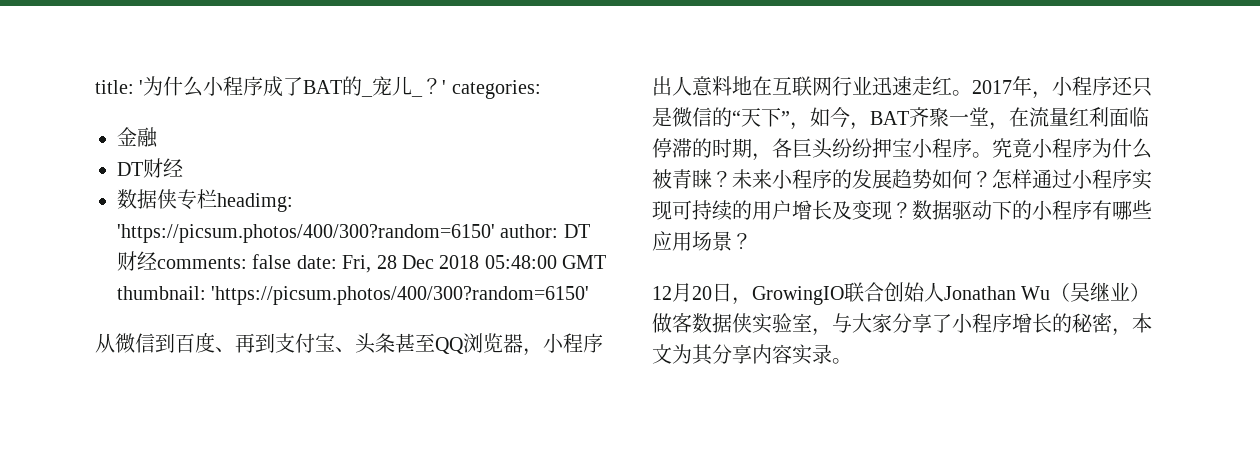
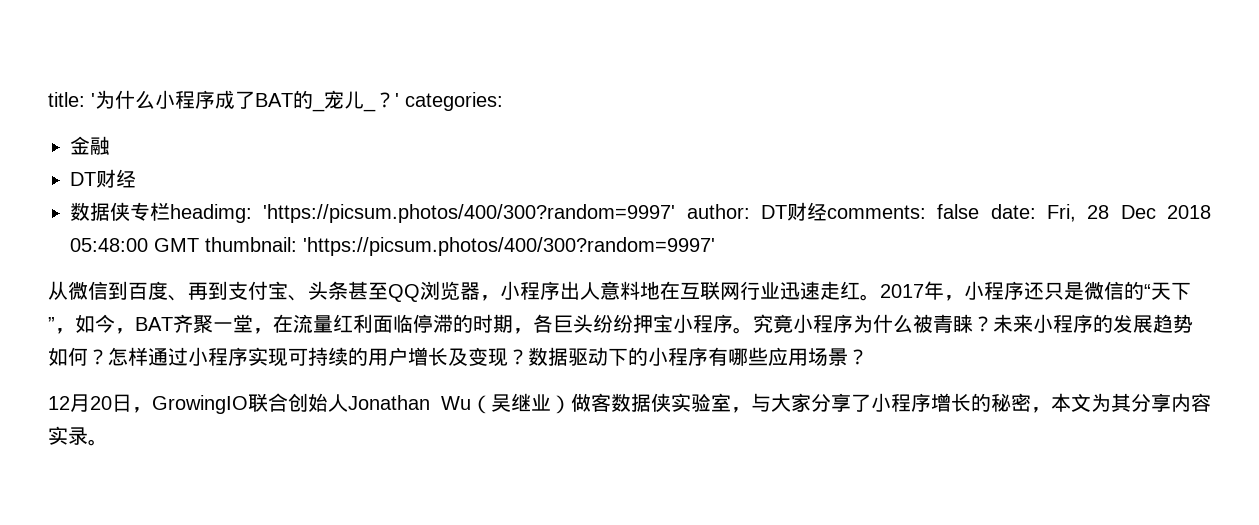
[117,224,495,243] 'https://picsum.photos/400/300?random=6150' -> [263,204,676,223] 'https://picsum.photos/400/300?random=9997'
[211,286,590,305] 'https://picsum.photos/400/300?random=6150' -> [303,237,715,256] 'https://picsum.photos/400/300?random=9997'

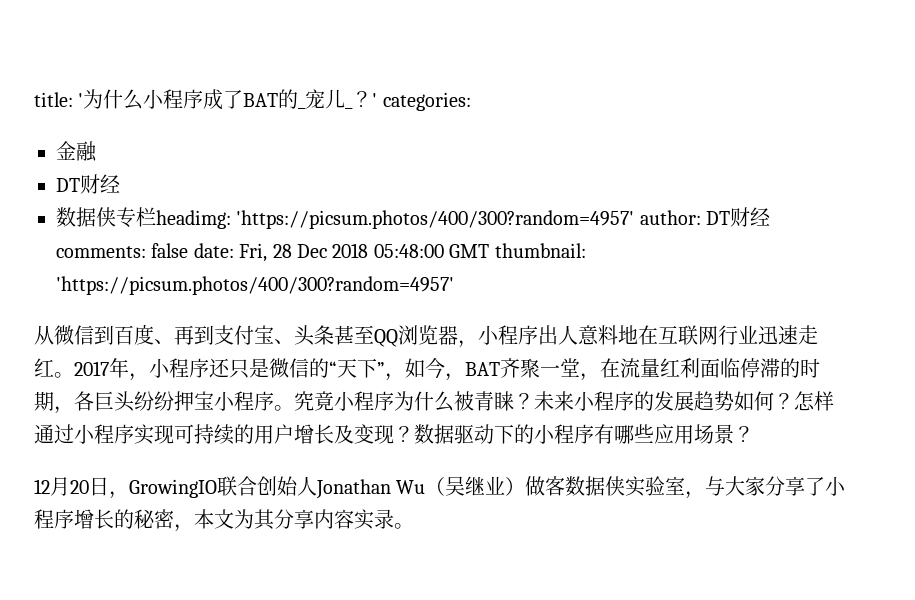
[263,204,676,223] 'https://picsum.photos/400/300?random=9997' -> [236,210,635,229] 'https://picsum.photos/400/300?random=4957'
[303,237,715,256] 'https://picsum.photos/400/300?random=9997' -> [56,276,454,295] 'https://picsum.photos/400/300?random=4957'

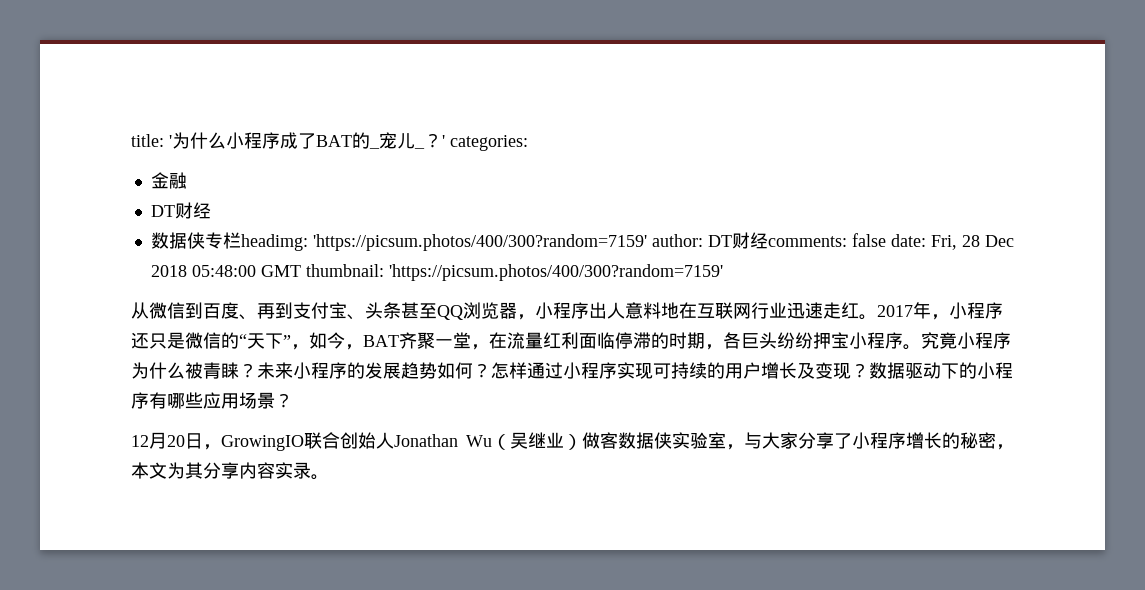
[236,210,635,229] 'https://picsum.photos/400/300?random=4957' -> [312,234,647,251] 'https://picsum.photos/400/300?random=7159'
[56,276,454,295] 'https://picsum.photos/400/300?random=4957' -> [388,264,723,281] 'https://picsum.photos/400/300?random=7159'

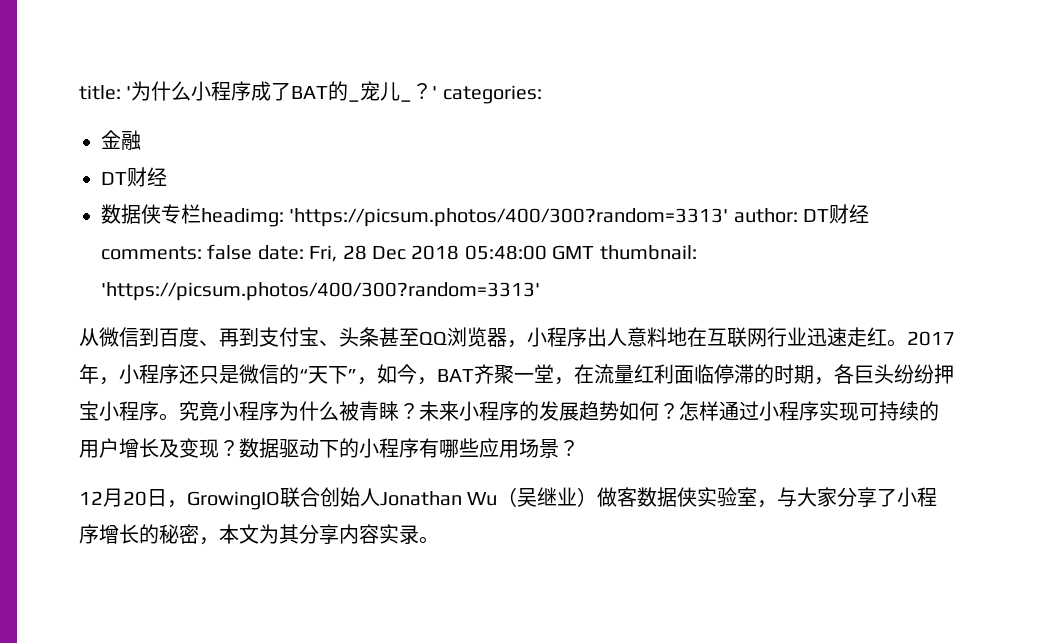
[312,234,647,251] 'https://picsum.photos/400/300?random=7159' -> [289,208,729,227] 'https://picsum.photos/400/300?random=3313'
[388,264,723,281] 'https://picsum.photos/400/300?random=7159' -> [101,282,540,301] 'https://picsum.photos/400/300?random=3313'

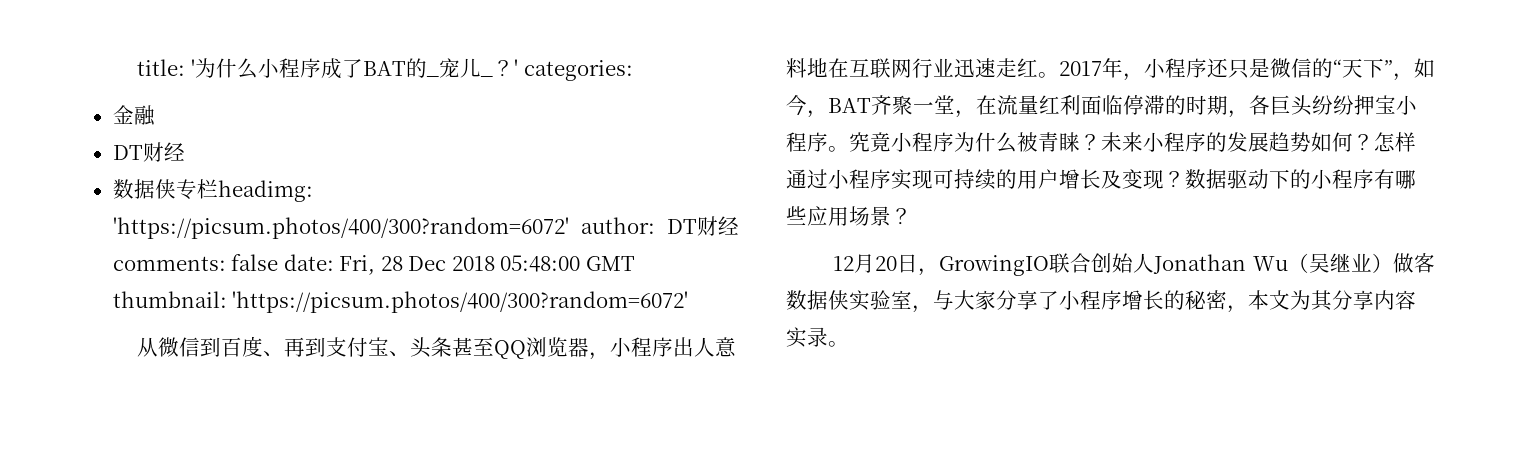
[289,208,729,227] 'https://picsum.photos/400/300?random=3313' -> [112,217,569,239] 'https://picsum.photos/400/300?random=6072'
[101,282,540,301] 'https://picsum.photos/400/300?random=3313' -> [232,291,689,313] 'https://picsum.photos/400/300?random=6072'

